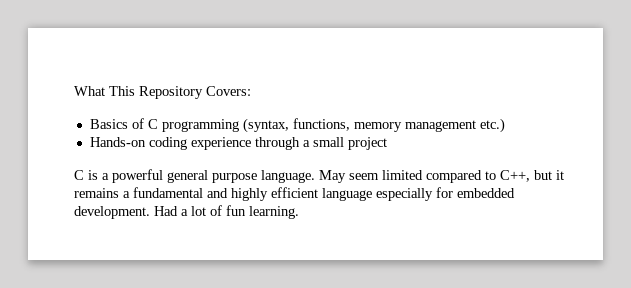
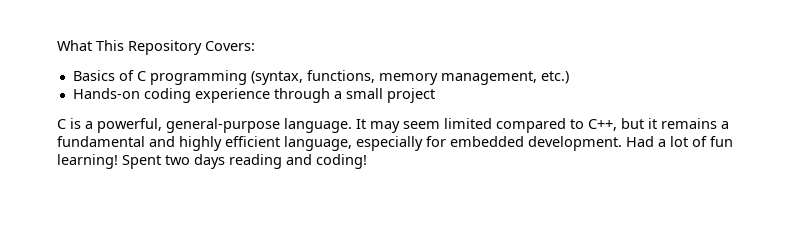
[404,120,476,132] management -> [440,71,537,85] management,
[112,169,346,183] powerful general purpose language. May -> [97,118,400,133] powerful, general-purpose language. It may
[322,188,372,201] language -> [284,136,352,151] language,
[249,206,299,219] learning. -> [57,154,367,169] learning! Spent two days reading and coding!

